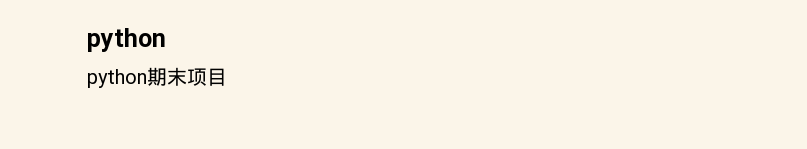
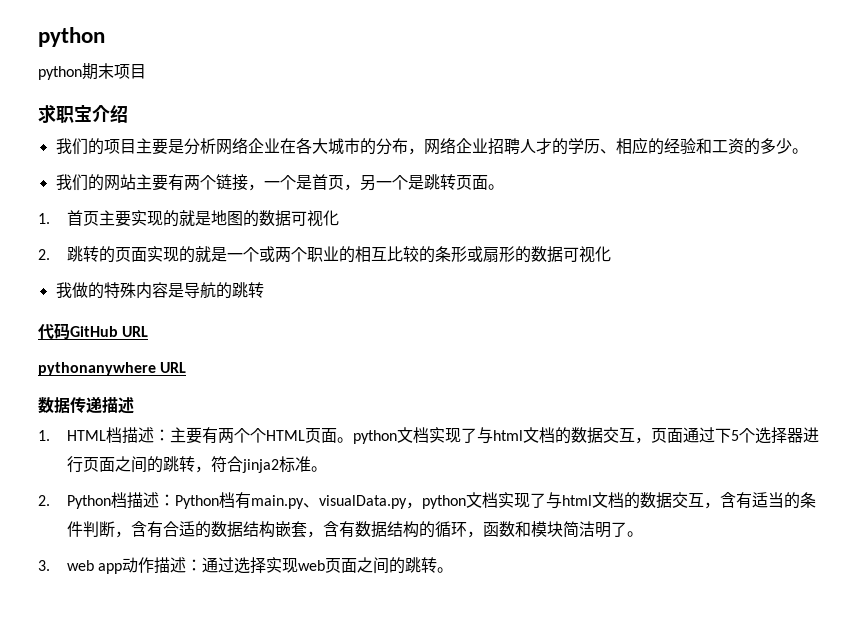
(227, 77) none -> [38,104,128,124] [55,137,808,155] [55,174,504,191] [38,210,339,227] [38,246,611,263] [55,282,264,299] [38,323,149,340] [38,362,187,376] [38,396,134,414] [38,427,819,444] [66,456,327,473] [38,492,816,509] [66,521,643,538] [38,557,453,574] // 求职宝介绍 // 我们的项目主要是分析网络企业在各大城市的分布，网络企业招聘人才的学历、相应的经验和工资的多少。 // 我们的网站主要有两个链接，一个是首页，另一个是跳转页面。 // 1.首页主要实现的就是地图的数据可视化 // 2.跳转的页面实现的就是一个或两个职业的相互比较的条形或扇形的数据可视化 // 我做的特殊内容是导航的跳转 // 代码GitHub URL // pythonanywhere URL // 数据传递描述 // 1. HTML档描述：主要有两个个HTML页面。python文档实现了与html文档的数据交互，页面通过下5个选择器进行页面之间的跳转，符合jinja2标准。 // 2. Python档描述：Python档有main.py、visualData.py，python文档实现了与html文档的数据交互，含有适当的条件判断，含有合适的数据结构嵌套，含有数据结构的循环，函数和模块简洁明了。 // 3. web app动作描述：通过选择实现web页面之间的跳转。

